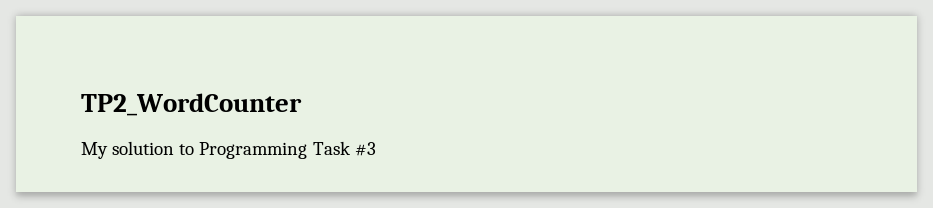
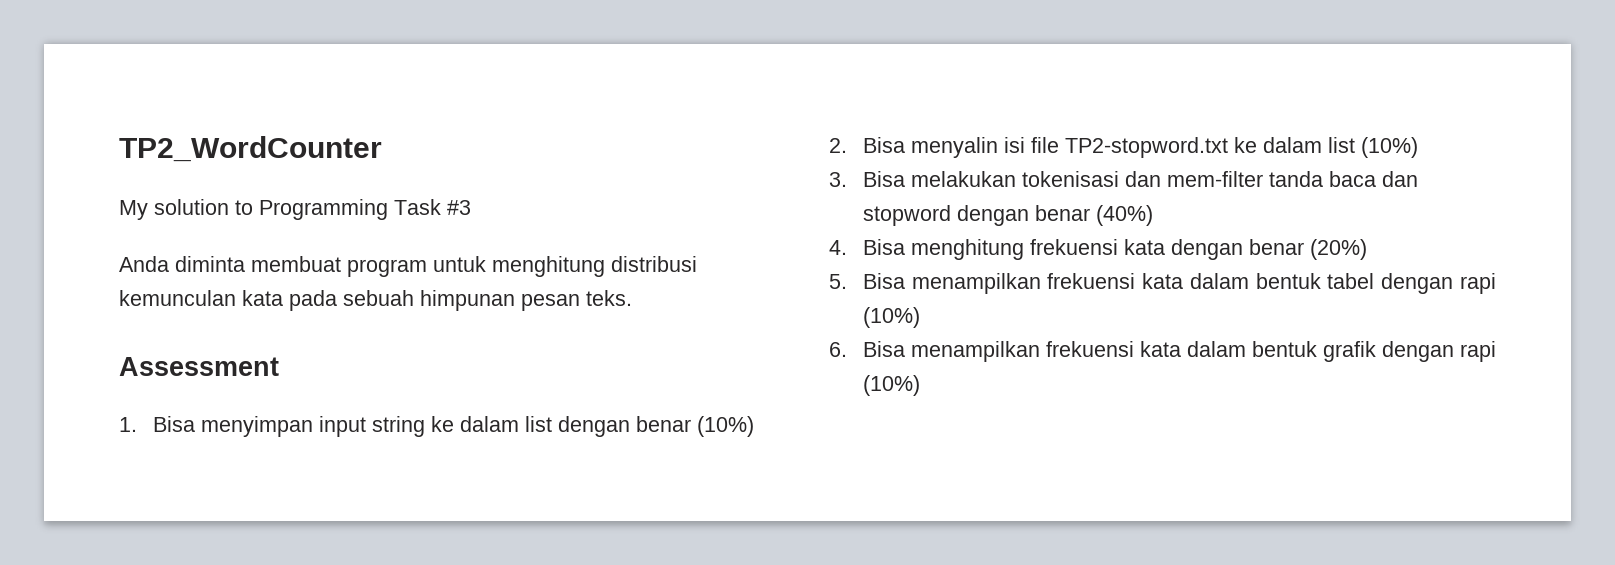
(376, 149) none -> [119,256,697,277] [119,290,632,311] [119,357,279,376] [119,416,754,437] [829,137,1418,158] [829,171,1418,187] [862,205,1153,226] [829,239,1367,260] [829,273,1496,294] [862,307,920,328] [829,341,1496,362] [862,375,920,396] // Anda diminta membuat program untuk menghitung distribusi kemunculan kata pada sebuah himpunan pesan teks. // Assessment // 1. Bisa menyimpan input string ke dalam list dengan benar (10%) // 2. Bisa menyalin isi file TP2-stopword.txt ke dalam list (10%) // 3. Bisa melakukan tokenisasi dan mem-filter tanda baca dan stopword dengan benar (40%) // 4. Bisa menghitung frekuensi kata dengan benar (20%) // 5. Bisa menampilkan frekuensi kata dalam bentuk tabel dengan rapi (10%) // 6. Bisa menampilkan frekuensi kata dalam bentuk grafik dengan rapi (10%)

